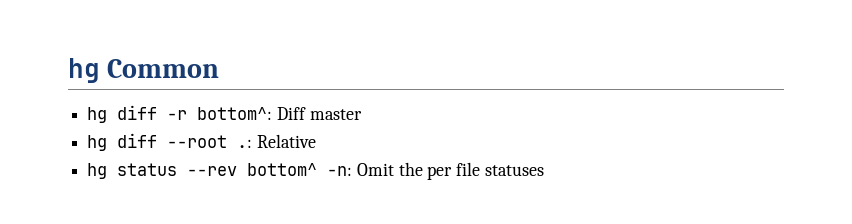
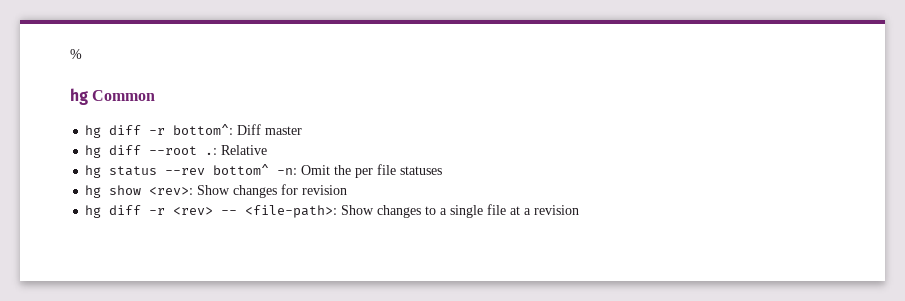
(68, 70) none -> [70,49,82,59] % //
(544, 170) none -> [85,184,348,198] [85,204,580,218] // hg show <rev>: Show changes for revision // hg diff -r <rev> -- <file-path>: Show changes to a single file at a revision

